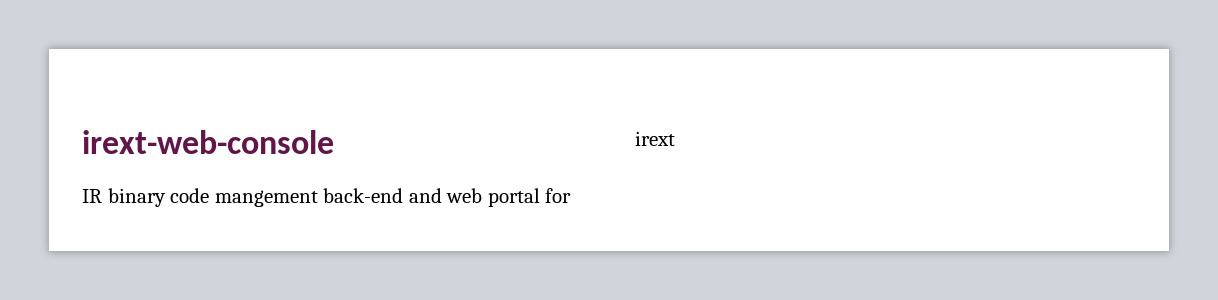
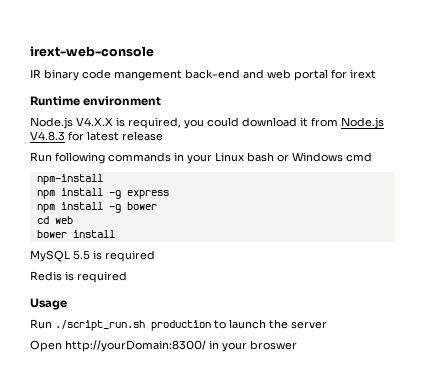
(675, 138) none -> [30,96,162,106] [30,117,384,129] [30,131,163,141] [30,152,372,164] [36,174,103,185] [36,188,169,199] [36,202,157,213] [36,216,73,224] [36,230,115,238] [30,250,155,262] [30,271,127,283] [30,298,67,310] [30,319,327,331] [30,340,297,352] // Runtime environment // Node.js V4.X.X is required, you could download it from Node.js V4.8.3 for latest release // Run following commands in your Linux bash or Windows cmd // npm-install // npm install -g express // npm install -g bower // cd web // bower install // MySQL 5.5 is required // Redis is required // Usage // Run ./script_run.sh production to launch the server // Open http://yourDomain:8300/ in your broswer

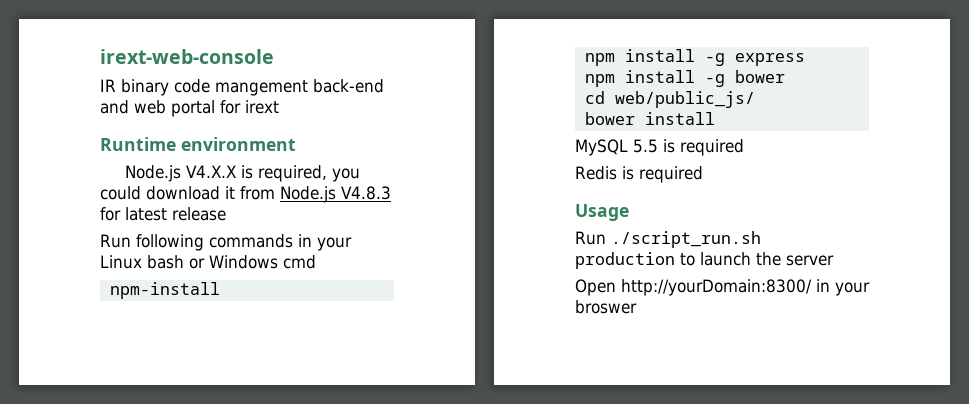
[54,216,73,224] web -> [614,91,755,108] web/public_js/

